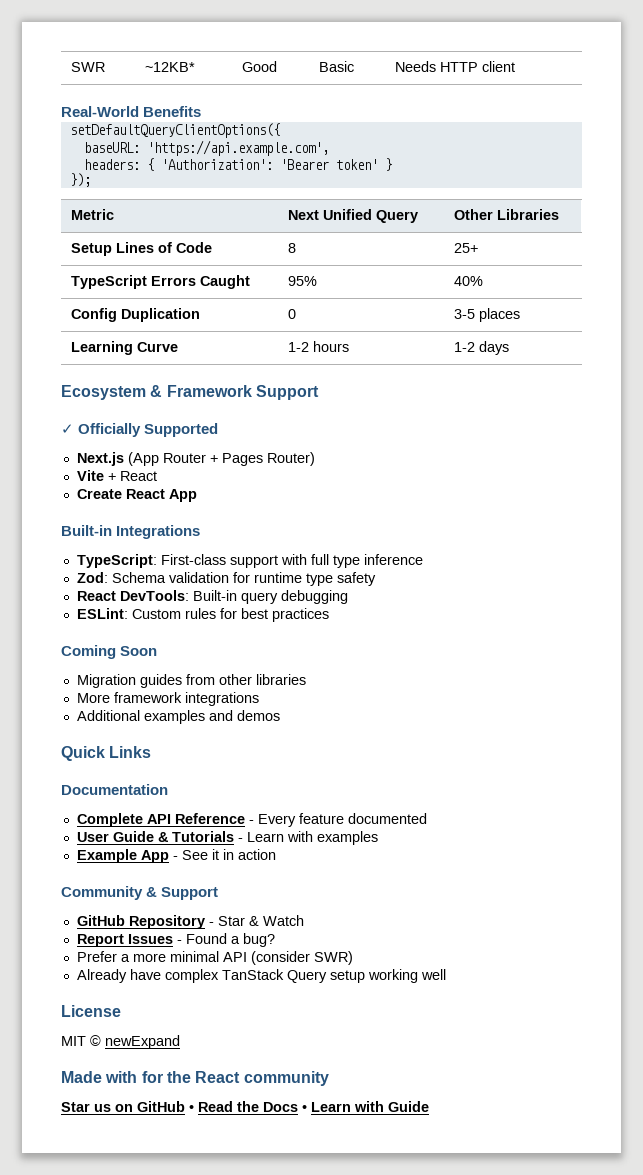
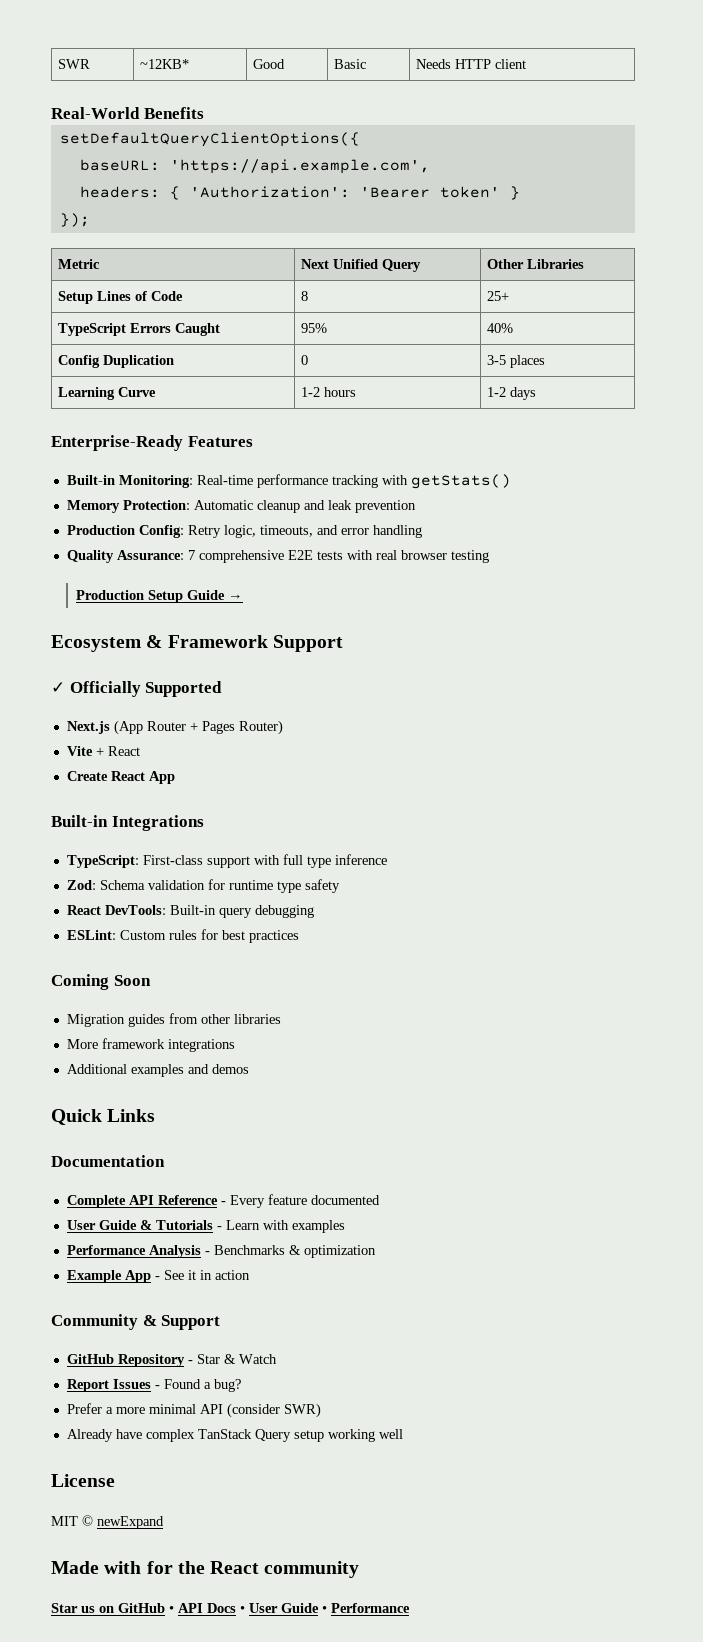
(509, 348) none -> [51,435,253,451] [66,474,511,489] [66,500,416,513] [66,525,422,538] [66,550,489,563] [76,590,244,603] // Enterprise-Ready Features // Built-in Monitoring: Real-time performance tracking with getStats() // Memory Protection: Automatic cleanup and leak prevention // Production Config: Retry logic, timeouts, and error handling // Quality Assurance: 7 comprehensive E2E tests with real browser testing // Production Setup Guide →
(378, 838) none -> [66,1245,376,1258] // Performance Analysis - Benchmarks & optimization
[198,1101,429,1112] Read the Docs • Learn with Guide -> [178,1603,410,1613] API Docs • User Guide • Performance

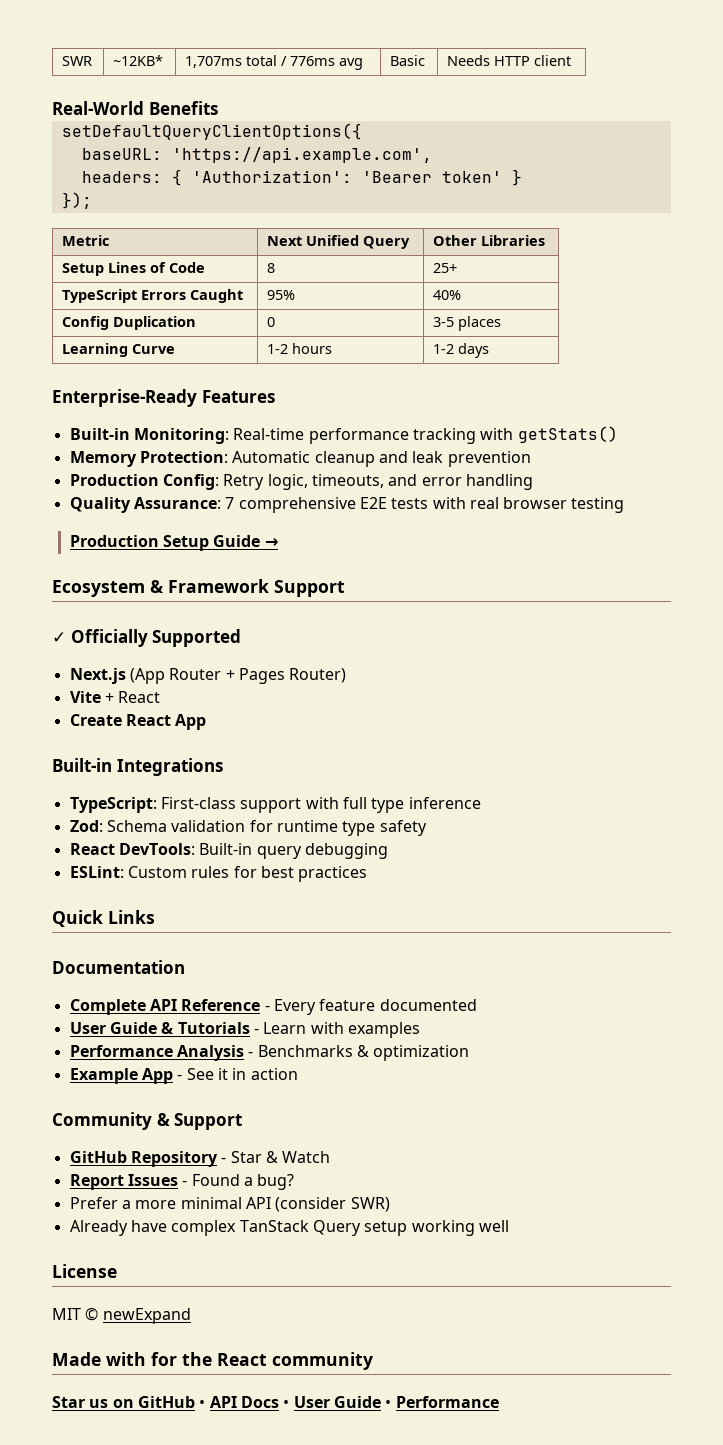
[252,59,285,69] Good -> [185,55,364,70] 1,707ms total / 776ms avg
[51,974,151,990] [66,1013,281,1027] [66,1038,235,1052] [66,1064,249,1077] // Coming Soon // Migration guides from other libraries // More framework integrations // Additional examples and demos -> (368, 874) none

